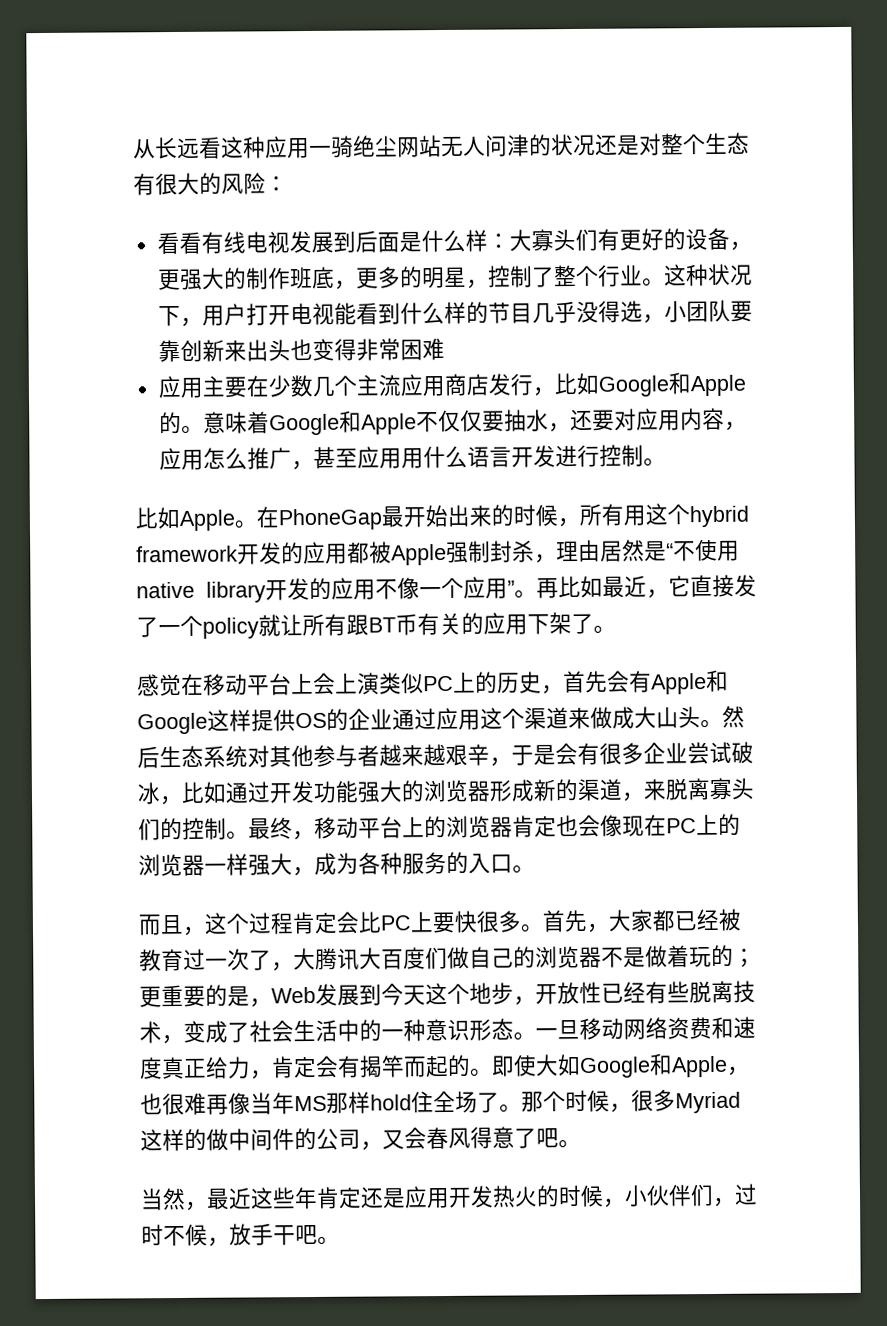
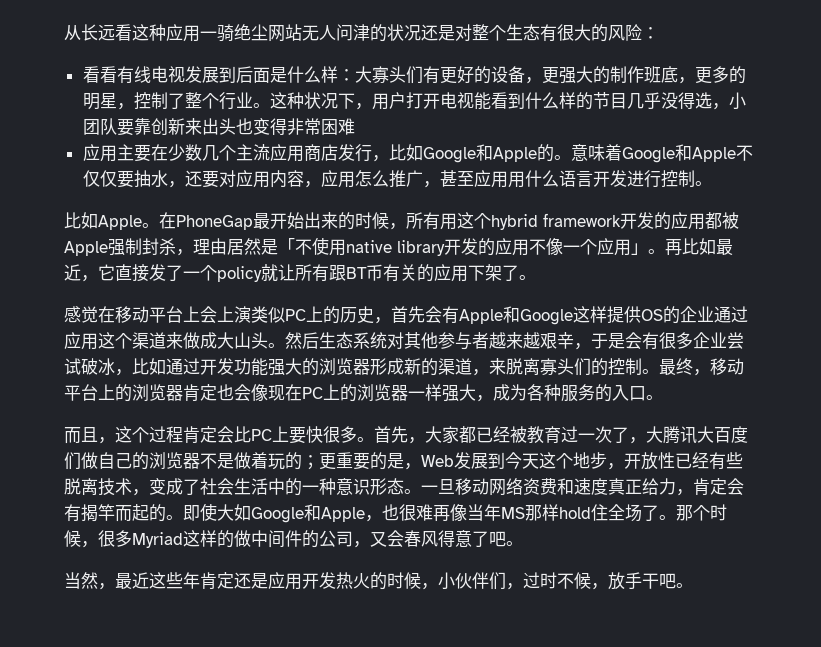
[666,543,674,559] “ -> [278,238,295,253] 「
[507,580,515,596] ” -> [631,243,648,255] 」

